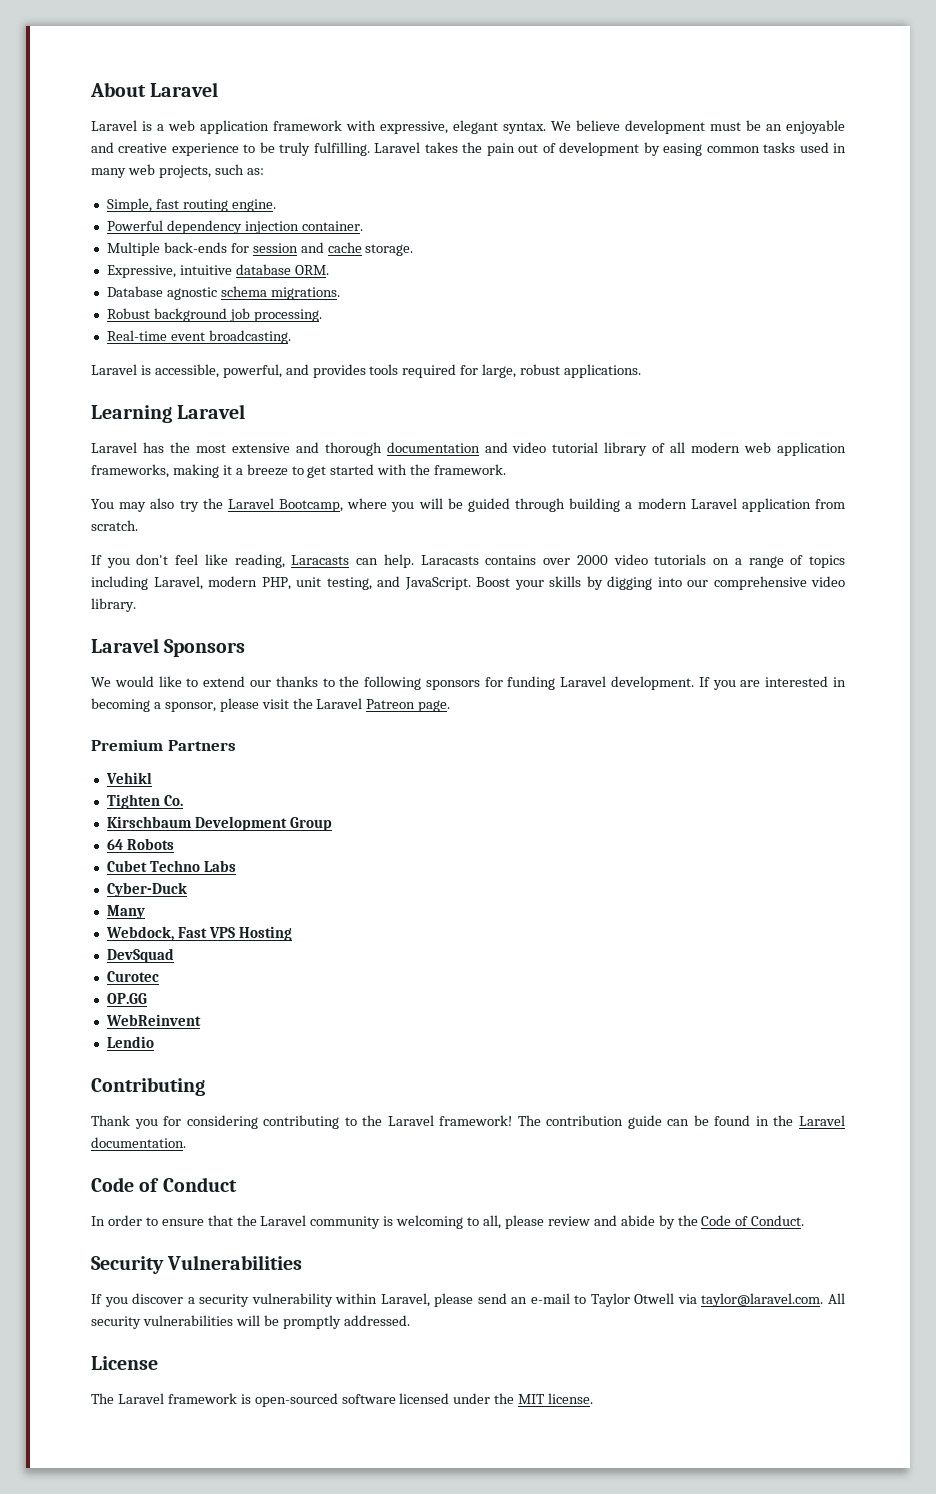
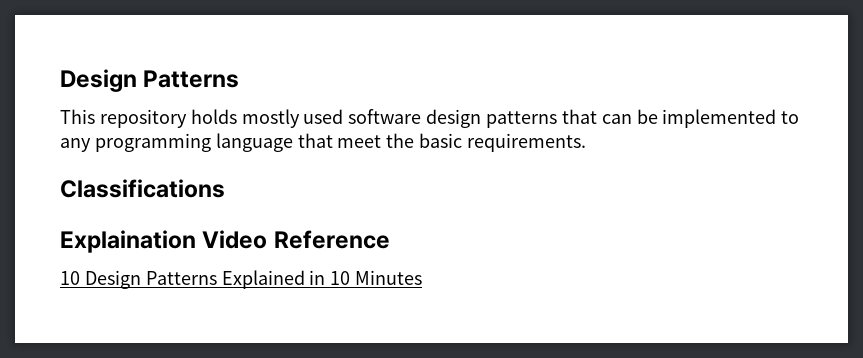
[90,82,219,97] [91,120,845,134] [91,142,847,156] [91,164,264,178] [106,198,276,212] [106,220,363,234] [106,242,414,256] [106,264,329,278] [106,286,340,300] [106,308,322,322] [106,330,291,344] [91,364,642,378] [91,404,246,423] [91,442,846,456] [91,464,507,478] [91,498,845,512] [91,520,138,531] [91,554,845,568] [91,576,845,590] [91,598,136,612] [91,638,246,657] [91,676,846,690] [91,698,451,712] [91,739,236,751] [105,772,152,784] [106,794,183,809] [106,816,332,831] [106,838,174,850] [106,860,236,872] [106,882,187,897] [106,905,145,919] [105,926,292,941] [106,948,174,963] [106,971,159,982] [106,993,147,1004] [105,1014,201,1026] [106,1036,154,1048] [91,1077,205,1096] [91,1115,845,1129] [91,1137,186,1148] [91,1177,237,1192] [91,1215,805,1229] [91,1255,303,1274] [91,1293,846,1307] [91,1315,410,1329] [91,1356,158,1370] [91,1393,594,1407] About Laravel // Laravel is a web application framework with expressive, elegant syntax. We believe development must be an enjoyable and creative experience to be truly fulfilling. Laravel takes the pain out of development by easing common tasks used in many web projects, such as: // Simple, fast routing engine. // Powerful dependency injection container. // Multiple back-ends for session and cache storage. // Expressive, intuitive database ORM. // Database agnostic schema migrations. // Robust background job processing. // Real-time event broadcasting. // Laravel is accessible, powerful, and provides tools required for large, robust applications. // Learning Laravel // Laravel has the most extensive and thorough documentation and video tutorial library of all modern web application frameworks, making it a breeze to get started with the framework. // You may also try the Laravel Bootcamp, where you will be guided through building a modern Laravel application from scratch. // If you don't feel like reading, Laracasts can help. Laracasts contains over 2000 video tutorials on a range of topics including Laravel, modern PHP, unit testing, and JavaScript. Boost your skills by digging into our comprehensive video library. // Laravel Sponsors // We would like to extend our thanks to the following sponsors for funding Laravel development. If you are interested in becoming a sponsor, please visit the Laravel Patreon page. // Premium Partners // Vehikl // Tighten Co. // Kirschbaum Development Group // 64 Robots // Cubet Techno Labs // Cyber-Duck // Many // Webdock, Fast VPS Hosting // DevSquad // Curotec // OP.GG // WebReinvent // Lendio // Contributing // Thank you for considering contributing to the Laravel framework! The contribution guide can be found in the Laravel documentation. // Code of Conduct // In order to ensure that the Laravel community is welcoming to all, please review and abide by the Code of Conduct. // Security Vulnerabilities // If you discover a security vulnerability within Laravel, please send an e-mail to Taylor Otwell via taylor@laravel.com. All security vulnerabilities will be promptly addressed. // License // The Laravel framework is open-sourced software licensed under the MIT license. -> [60,69,240,92] [60,109,800,128] [60,133,587,152] [60,179,225,198] [60,230,390,253] [60,270,423,289] Design Patterns // This repository holds mostly used software design patterns that can be implemented to any programming language that meet the basic requirements. // Classifications // Explaination Video Reference // 10 Design Patterns Explained in 10 Minutes

